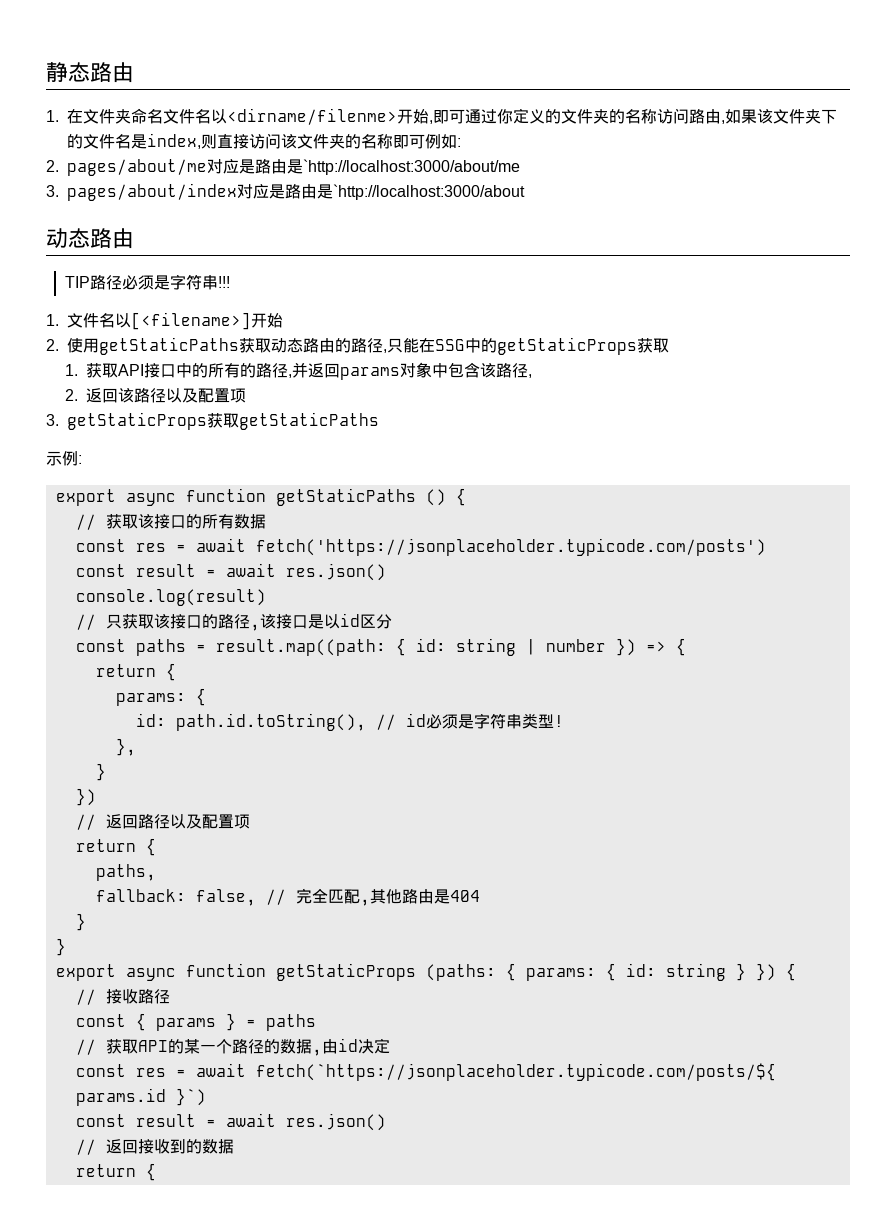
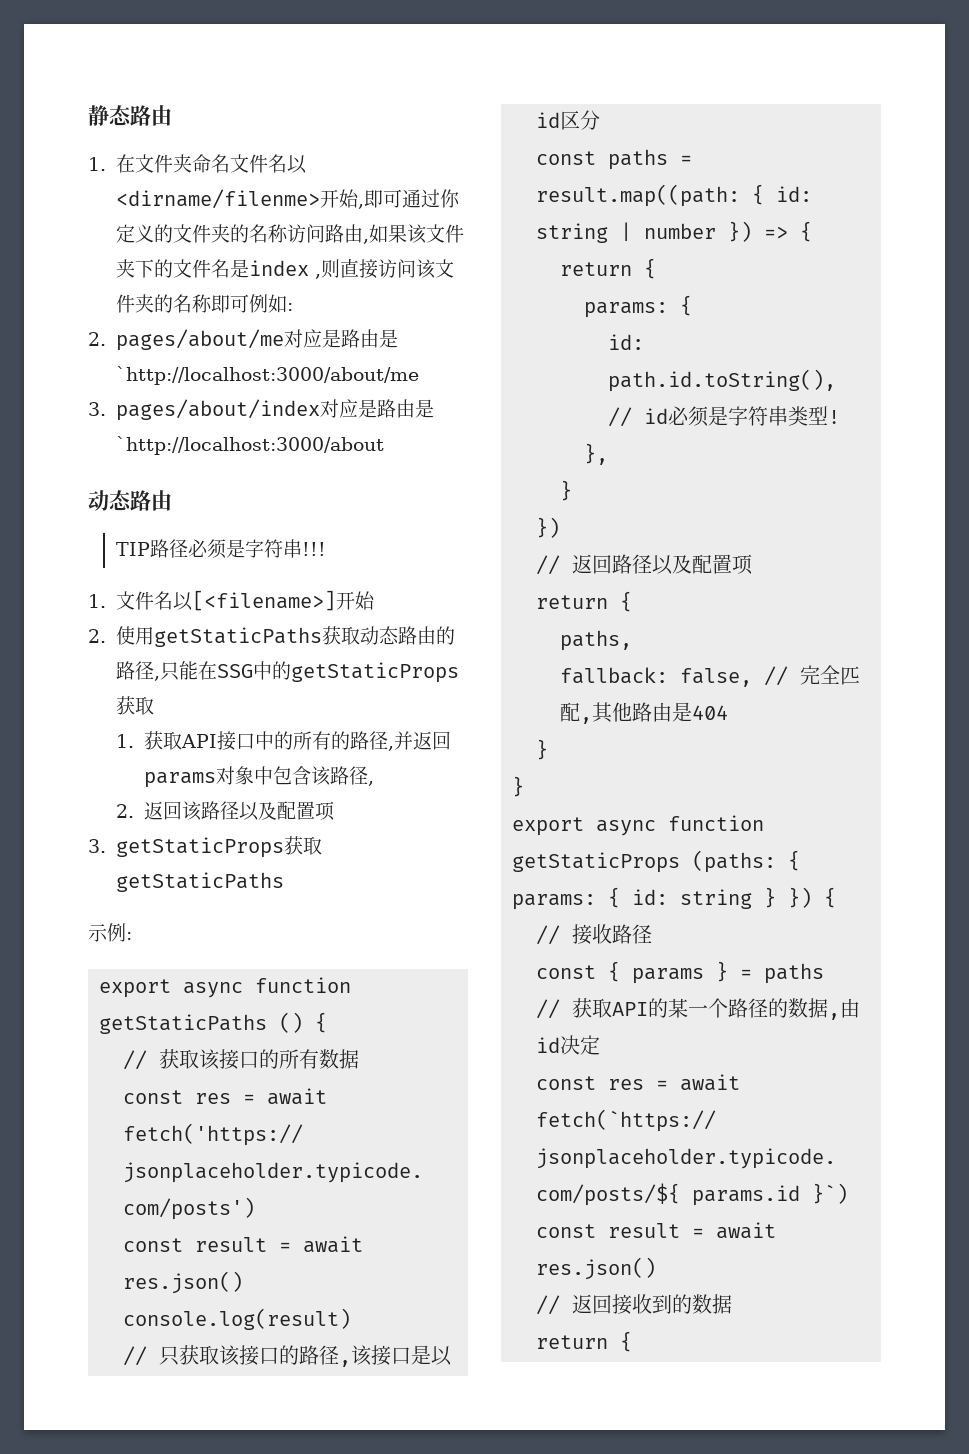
[147,133,201,149] index, -> [248,260,321,279] index ,

